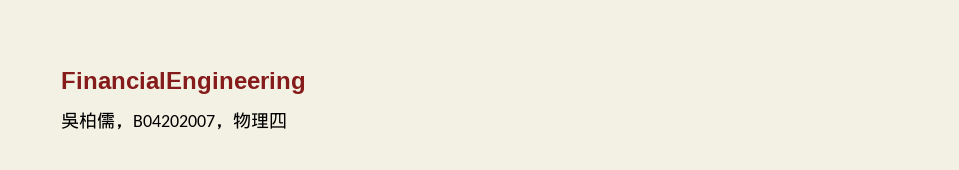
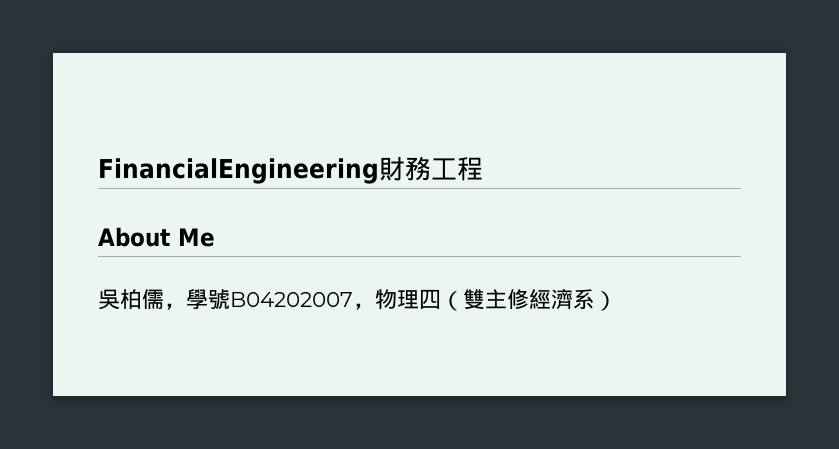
(306, 83) none -> [379,156,483,181] [98,227,215,247] 財務工程 // About Me
(133, 127) none -> [186,289,230,310] 學號
(287, 121) none -> [441,289,617,311] （雙主修經濟系）

